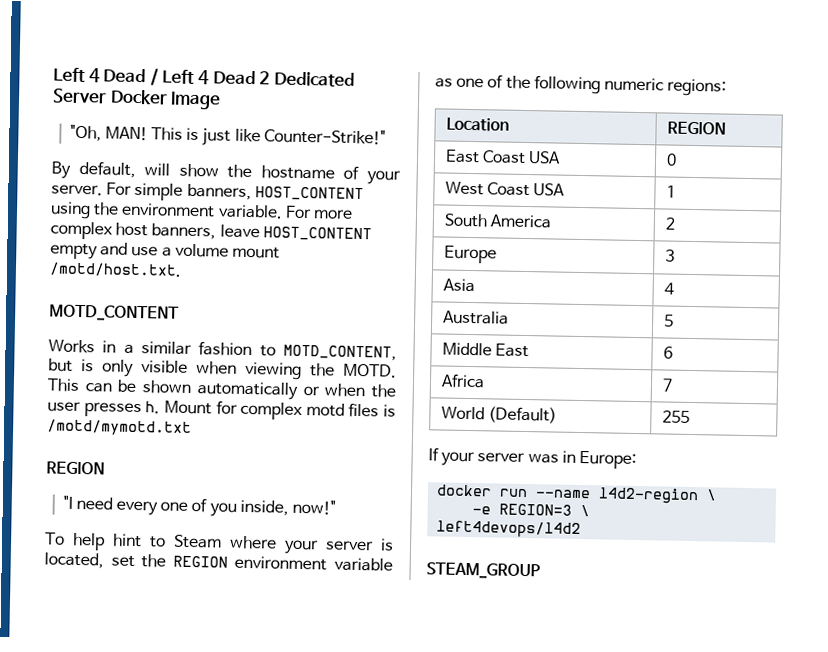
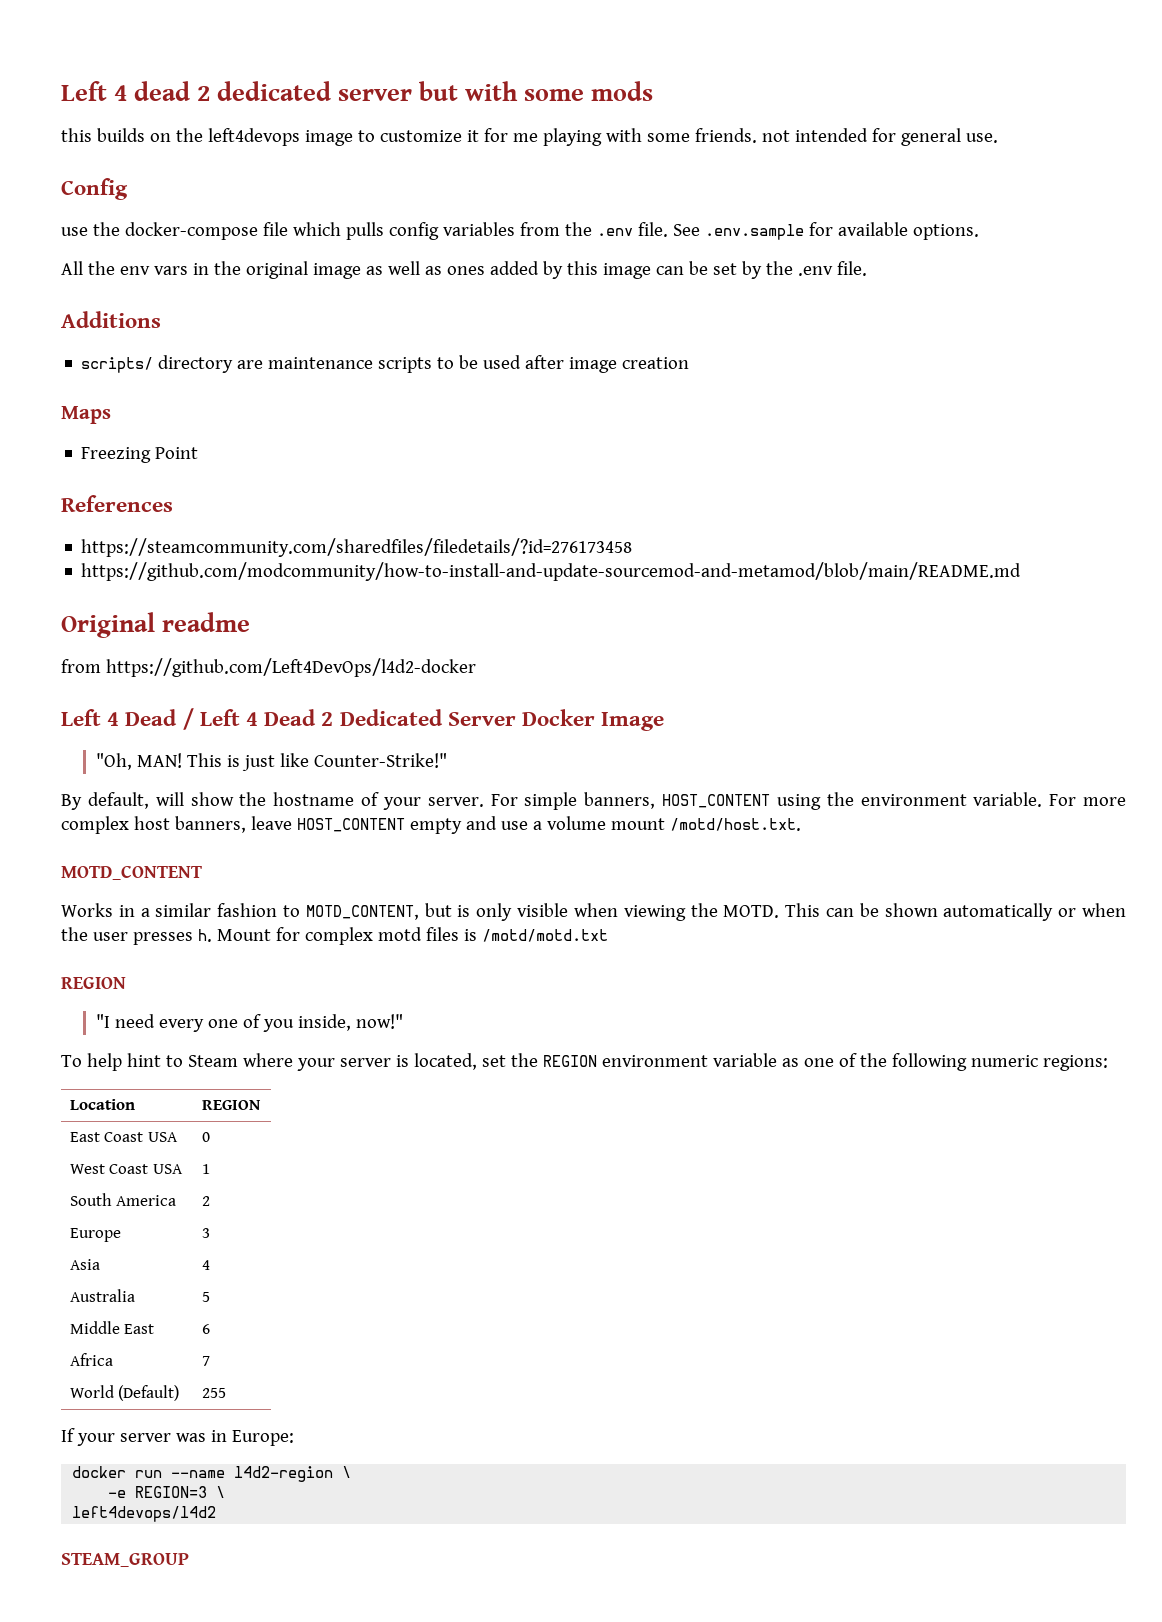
[53,67,100,83] Left 4 -> [61,81,654,101] [61,128,998,146] [61,178,128,200] [61,222,979,240] [61,261,867,279] [61,311,161,328] [81,355,690,373] [61,406,111,424] [81,447,199,463] [61,495,173,512] [81,538,633,557] [81,562,1022,581] [61,612,251,638] [61,658,476,677] [61,709,120,726] Left 4 dead 2 dedicated server but with some mods // this builds on the left4devops image to customize it for me playing with some friends. not intended for general use. // Config // use the docker-compose file which pulls config variables from the .env file. See .env.sample for available options. // All the env vars in the original image as well as ones added by this image can be set by the .env file. // Additions // scripts/ directory are maintenance scripts to be used after image creation // Maps // Freezing Point // References // https://steamcommunity.com/sharedfiles/filedetails/?id=276173458 // https://github.com/modcommunity/how-to-install-and-update-sourcemod-and-metamod/blob/main/README.md // Original readme // from https://github.com/Left4DevOps/l4d2-docker // Left 4
[47,419,192,437] /motd/mymotd.txt -> [481,929,608,942] /motd/motd.txt

